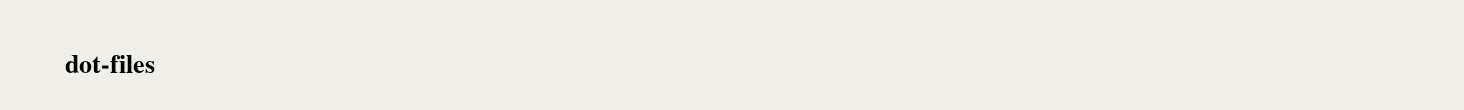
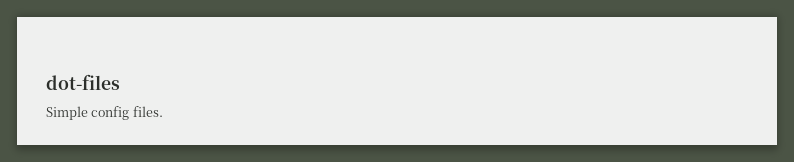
(155, 64) none -> [46,106,163,120] // Simple config files.

